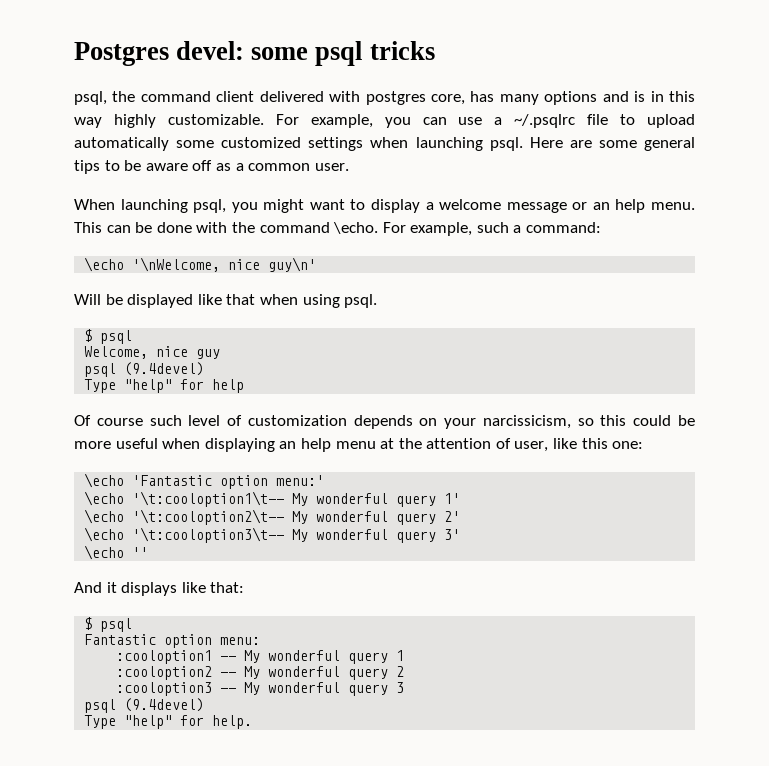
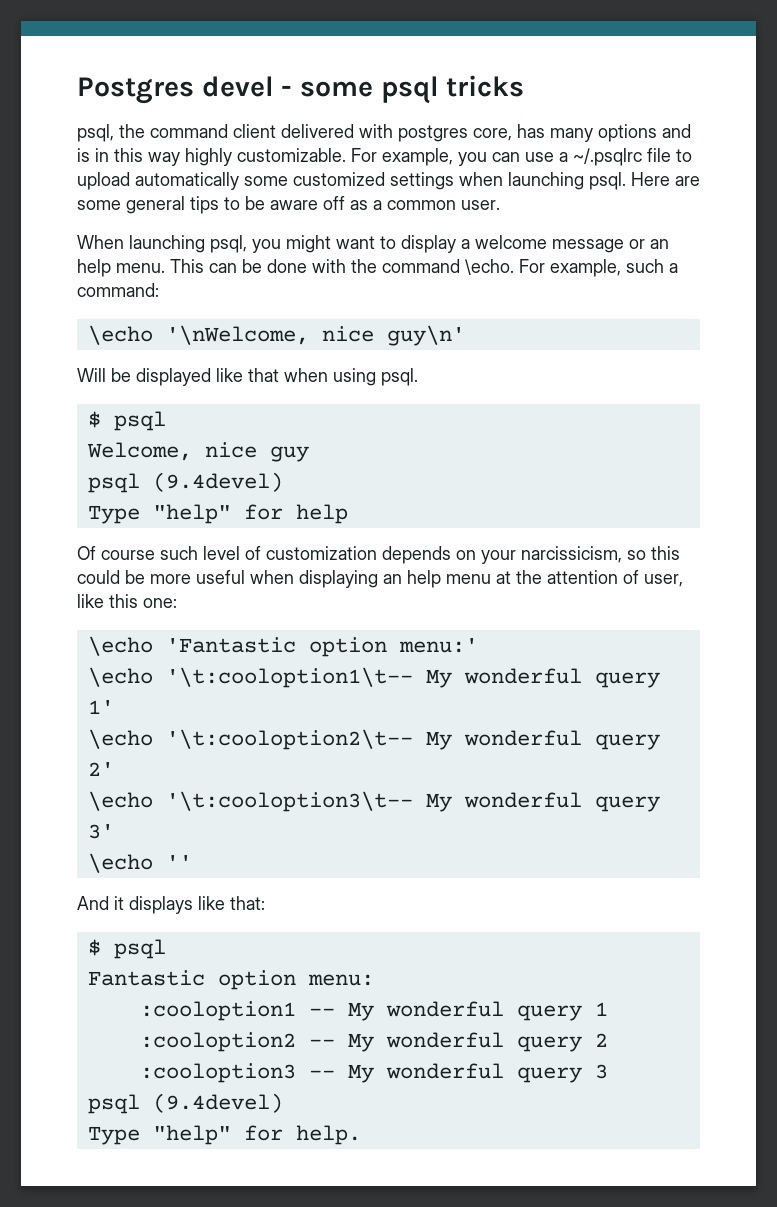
[176,41,245,60] devel: -> [201,76,293,97] devel -

